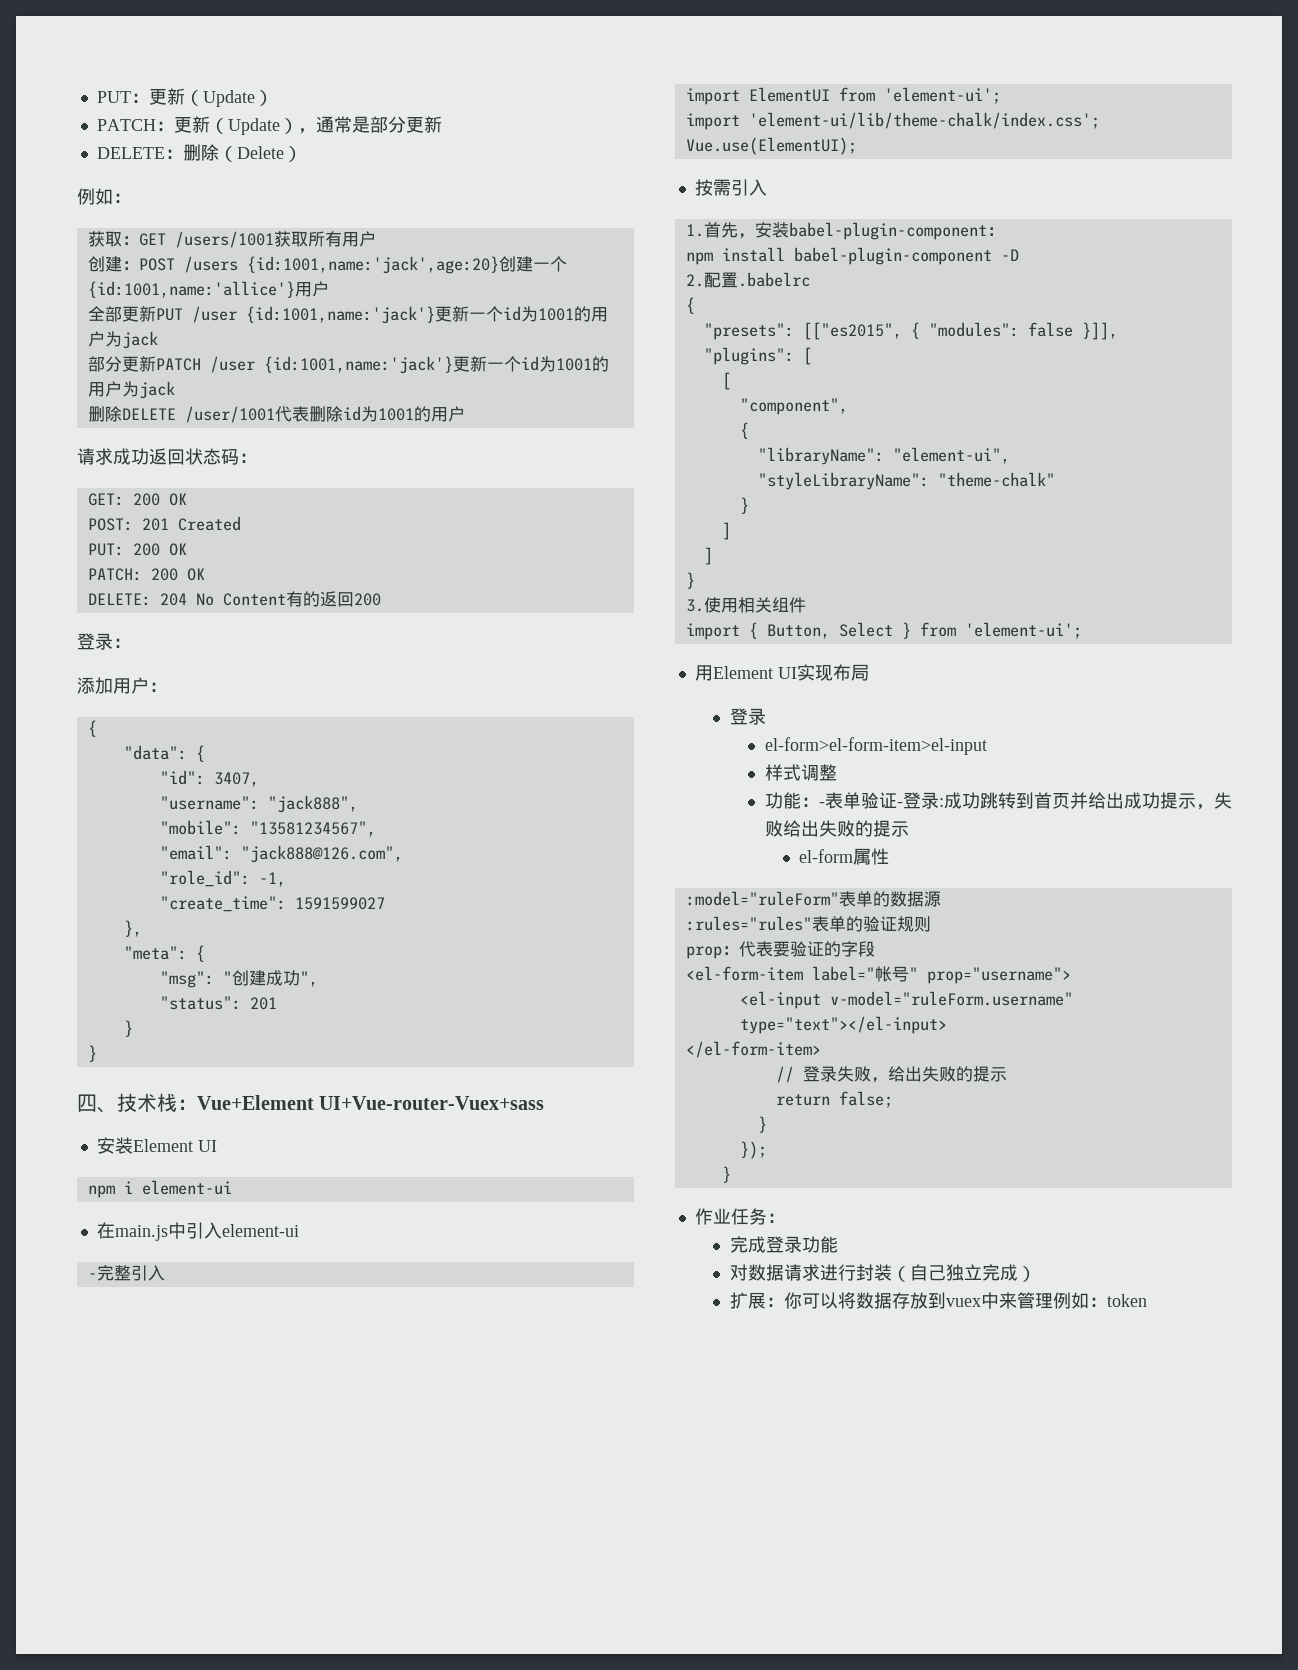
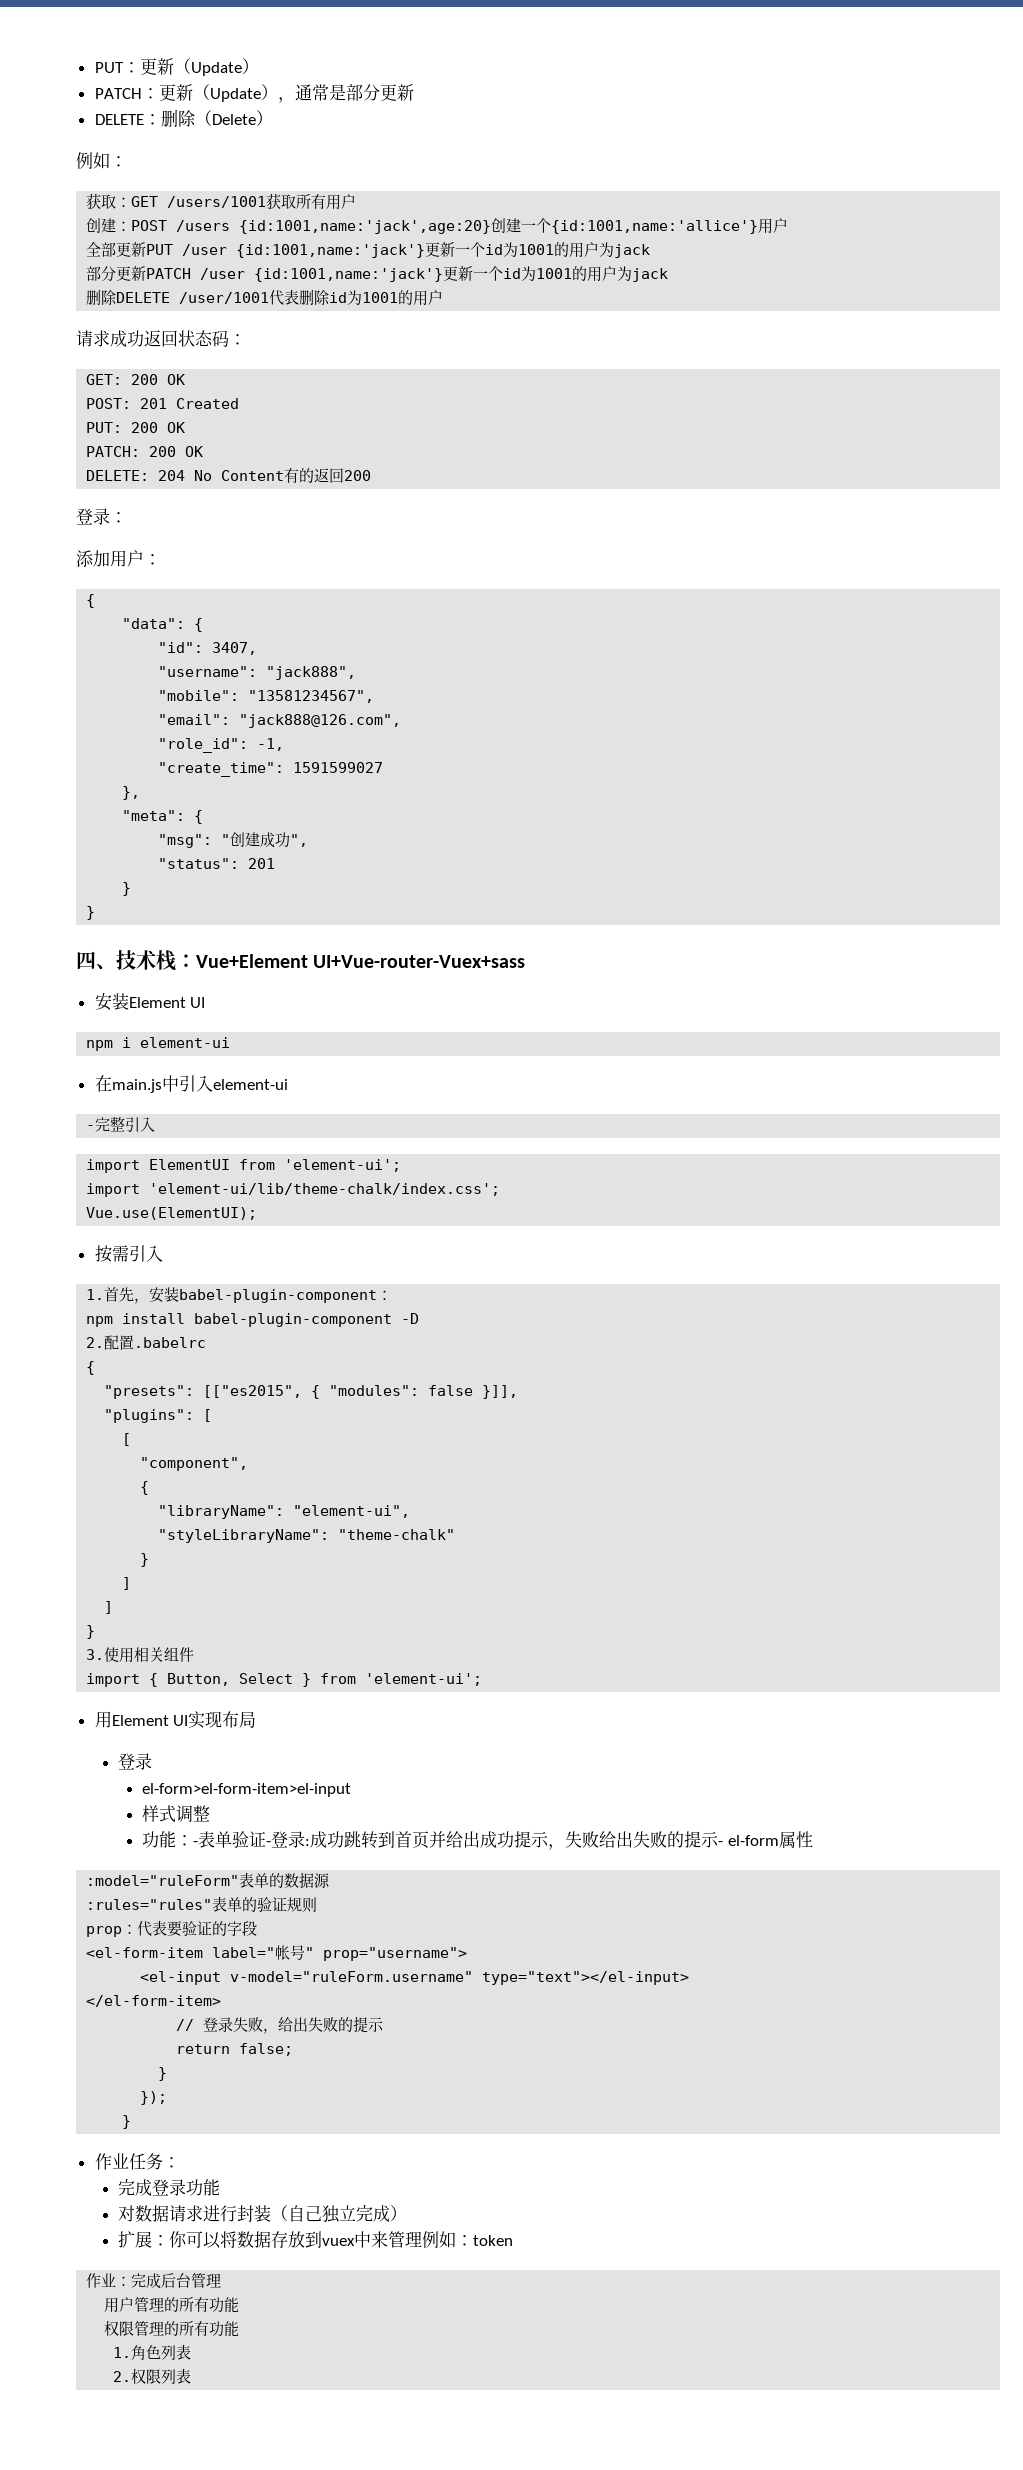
(909, 829) // -> [718,1841,724,1846] -
(1147, 1300) none -> [86,2273,222,2289] [104,2297,240,2313] [104,2320,240,2337] [113,2344,192,2360] [113,2368,192,2384] // 作业：完成后台管理 // 用户管理的所有功能 // 权限管理的所有功能 // 1.角色列表 // 2.权限列表

